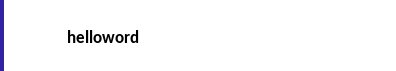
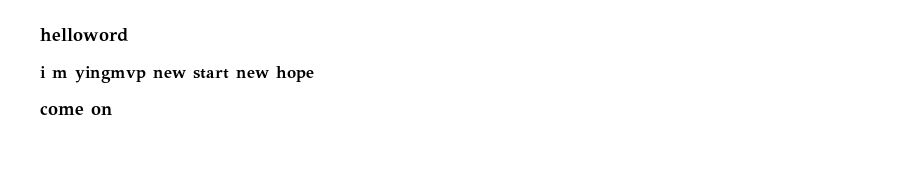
(139, 36) none -> [40,66,314,83] [40,105,112,115] // i m yingmvp new start new hope // come on

